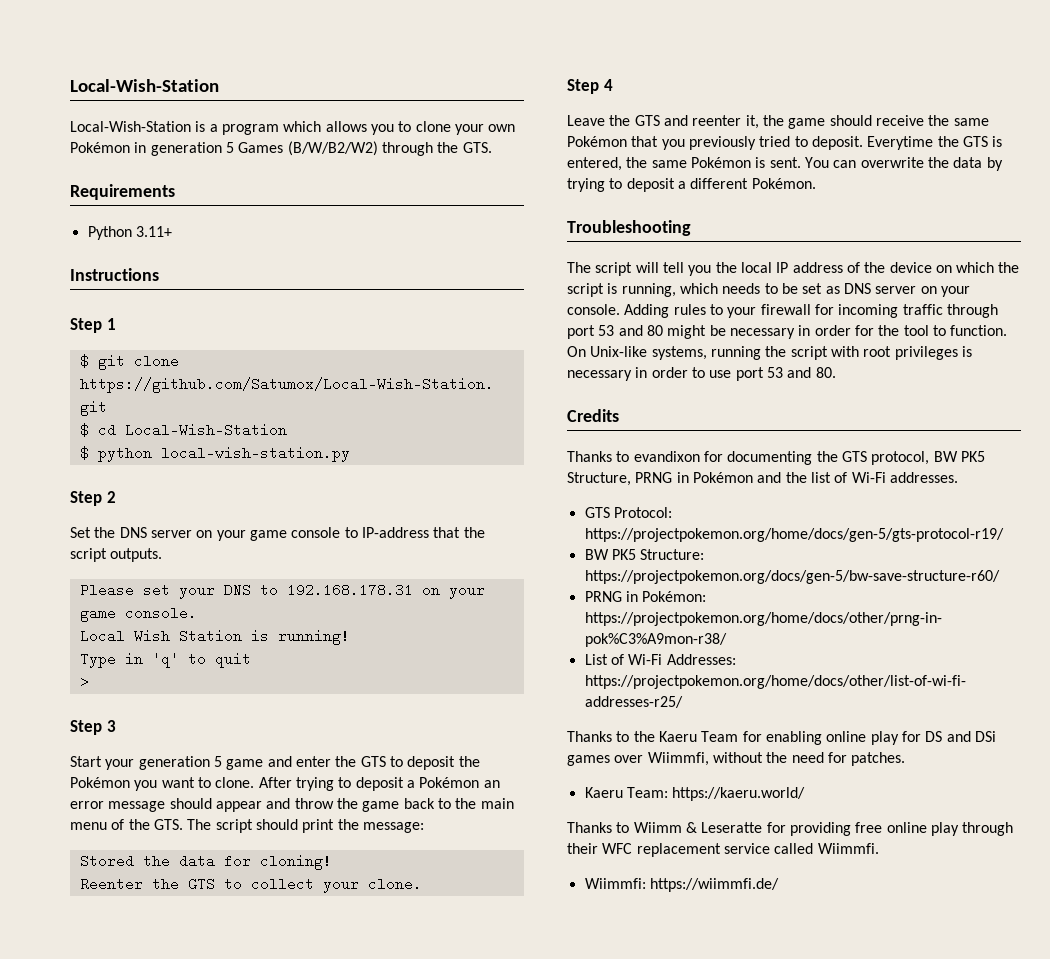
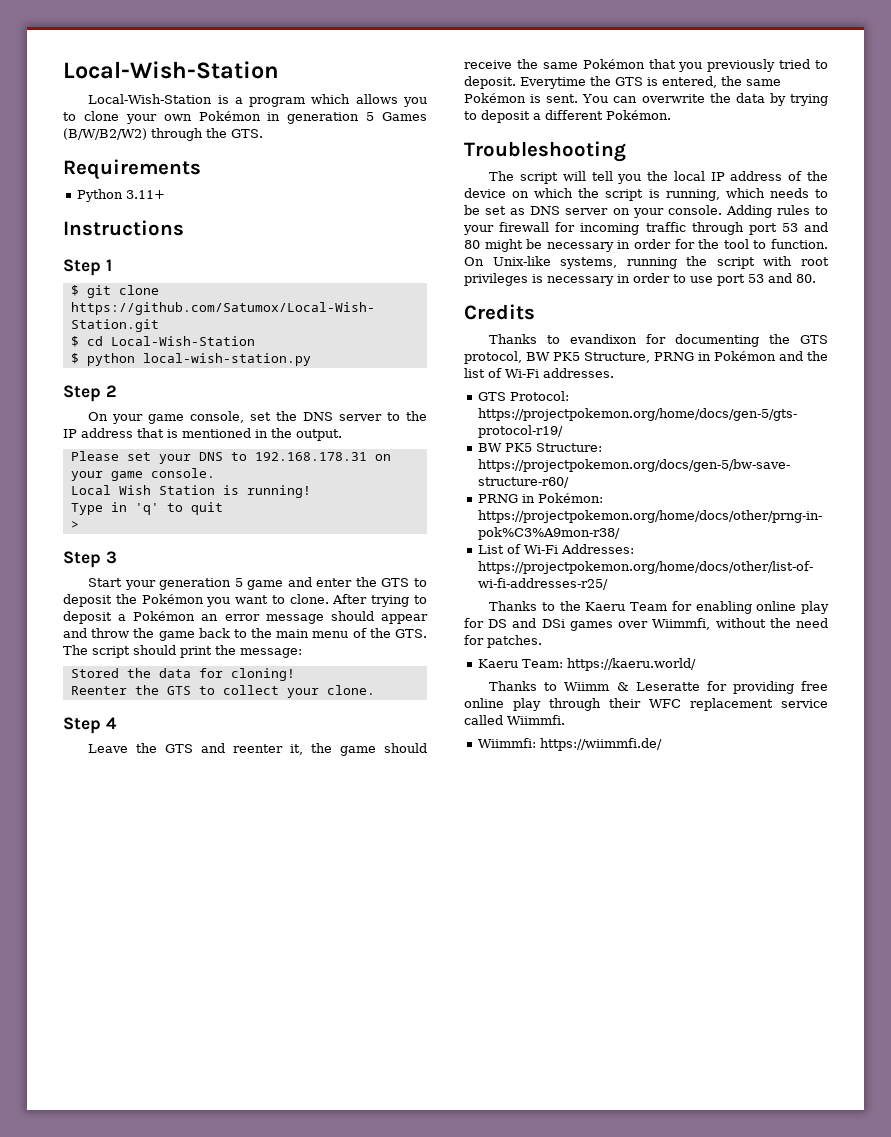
[70,527,485,541] [70,548,163,562] Set the DNS server on your game console to IP-address that the script outputs. -> [88,411,427,424] [63,428,342,441] On your game console, set the DNS server to the IP address that is mentioned in the output.

